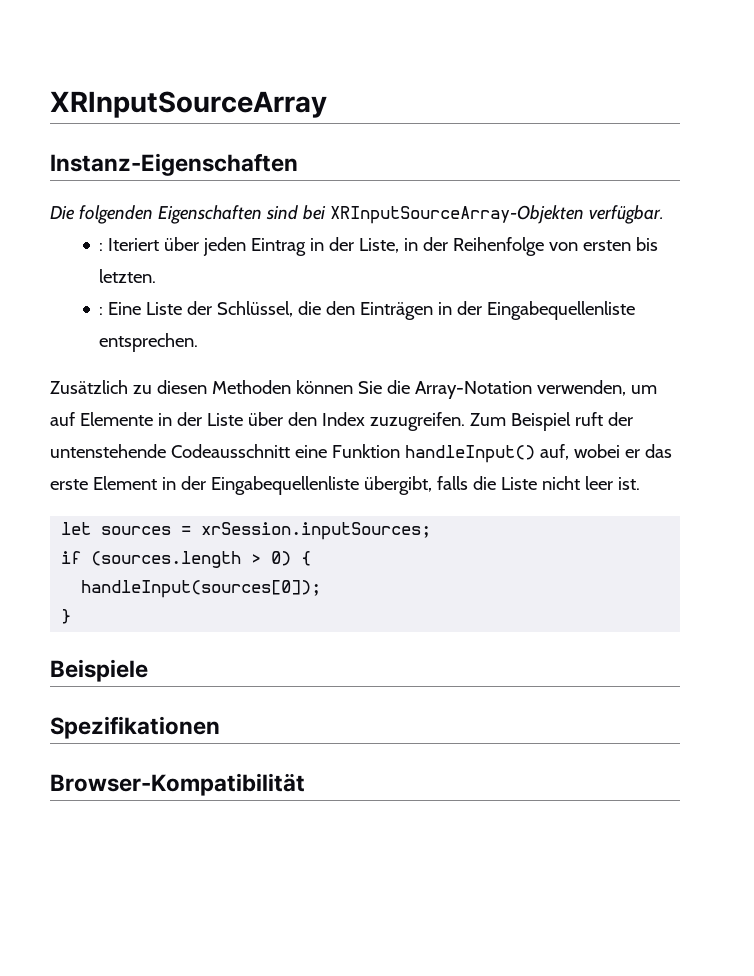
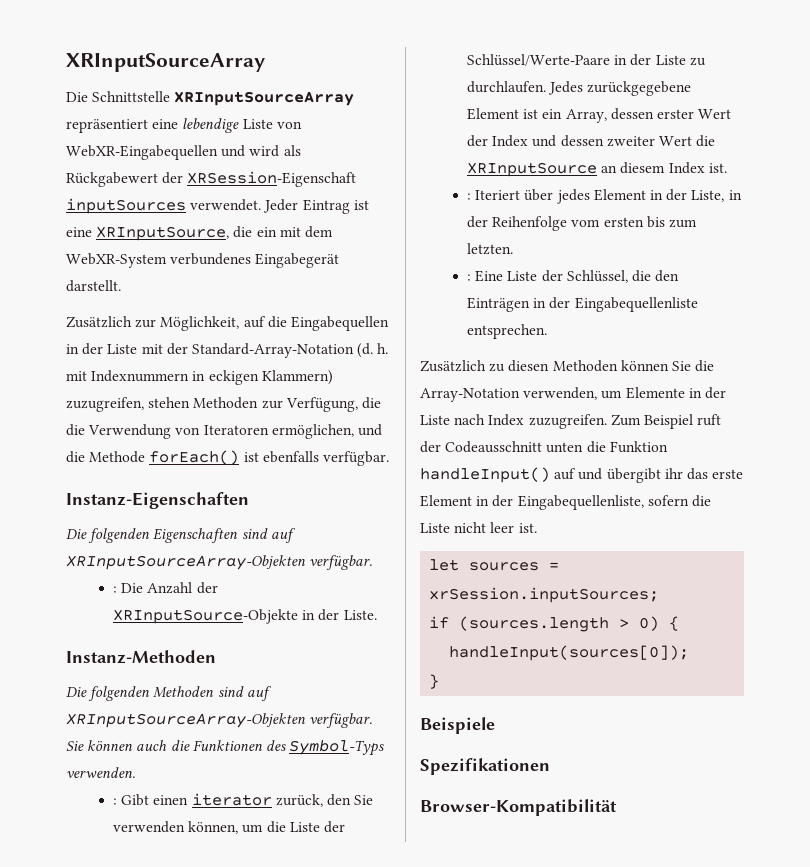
[50,91,327,118] XRInputSourceArray -> [66,53,265,72] [66,91,355,106] [66,118,302,133] [66,145,301,160] [66,171,357,187] [66,198,369,214] [66,226,333,241] [66,253,340,268] [66,280,121,292] [66,316,389,331] [66,343,389,358] [66,370,333,385] [66,397,381,412] [66,424,382,439] [66,450,389,466] XRInputSourceArray // Die Schnittstelle XRInputSourceArray repräsentiert eine lebendige Liste von WebXR-Eingabequellen und wird als Rückgabewert der XRSession-Eigenschaft inputSources verwendet. Jeder Eintrag ist eine XRInputSource, die ein mit dem WebXR-System verbundenes Eingabegerät darstellt. // Zusätzlich zur Möglichkeit, auf die Eingabequellen in der Liste mit der Standard-Array-Notation (d. h. mit Indexnummern in eckigen Klammern) zuzugreifen, stehen Methoden zur Verfügung, die die Verwendung von Iteratoren ermöglichen, und die Methode forEach() ist ebenfalls verfügbar.
[302,205,664,224] bei XRInputSourceArray-Objekten verfügbar. -> [270,528,296,543] [66,555,373,570] [113,582,218,594] [113,609,377,624] [66,650,216,664] [66,686,272,701] [66,713,373,728] [66,740,385,756] [66,767,135,778] [113,793,374,807] [113,821,346,834] [467,54,706,66] [467,81,692,96] [467,108,732,123] [467,135,716,147] [467,162,727,177] auf XRInputSourceArray-Objekten verfügbar. // : Die Anzahl der XRInputSource-Objekte in der Liste. // Instanz-Methoden // Die folgenden Methoden sind auf XRInputSourceArray-Objekten verfügbar. Sie können auch die Funktionen des Symbol-Typs verwenden. // : Gibt einen iterator zurück, den Sie verwenden können, um die Liste der Schlüssel/Werte-Paare in der Liste zu durchlaufen. Jedes zurückgegebene Element ist ein Array, dessen erster Wert der Index und dessen zweiter Wert die XRInputSource an diesem Index ist.
[203,237,307,256] jeden Eintrag -> [556,189,646,204] jedes Element
[549,242,579,251] von -> [571,219,601,227] vom
(659, 244) none -> [669,219,698,228] zum
[50,412,75,426] auf -> (623, 394) none
[247,412,317,426] über den -> [454,414,486,425] nach
[50,444,640,463] untenstehende Codeausschnitt eine Funktion handleInput() auf, wobei er -> [445,441,668,453] [420,467,683,483] Codeausschnitt unten die Funktion handleInput() auf und übergibt ihr
[210,476,468,495] Eingabequellenliste übergibt, falls -> [517,495,689,510] Eingabequellenliste, sofern

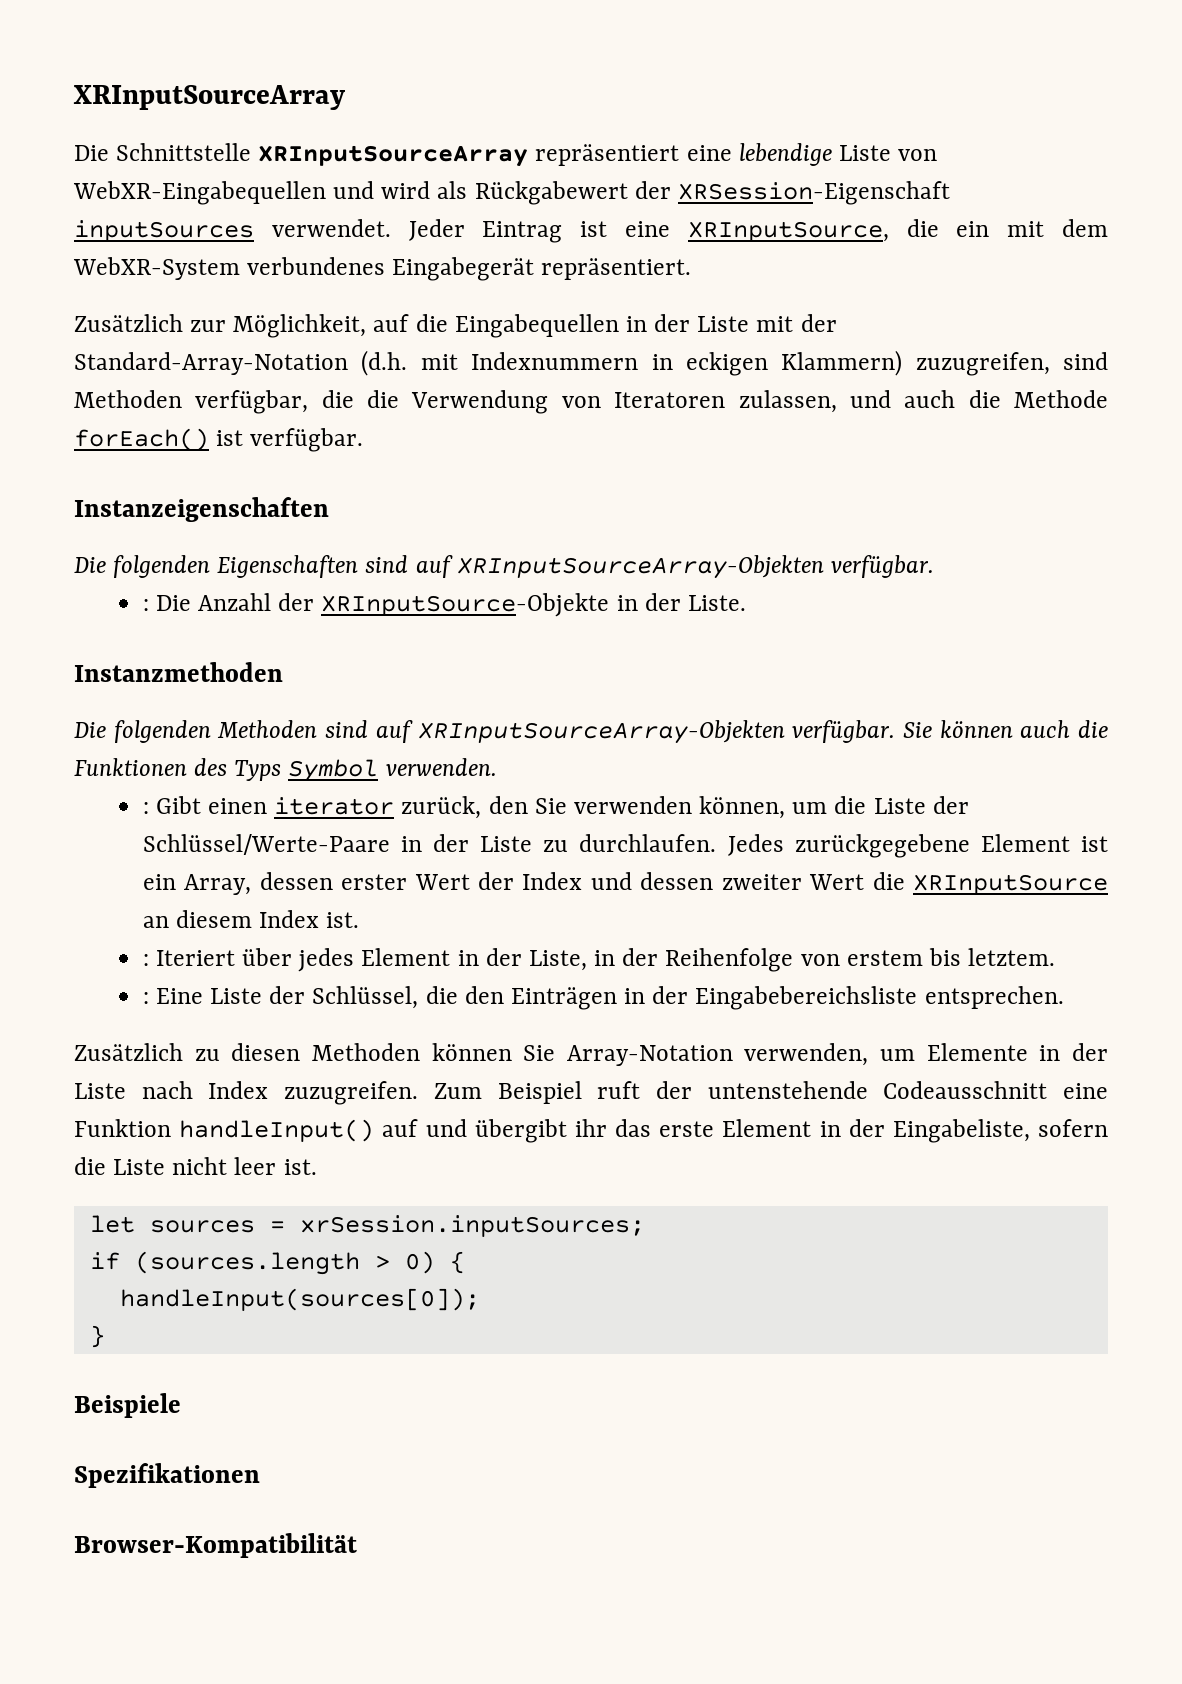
[66,280,121,292] darstellt. -> [541,258,692,280] repräsentiert.
[357,343,389,358] (d. h. -> [361,350,408,376] (d.h.
[148,397,358,412] stehen Methoden zur Verfügung, -> [1063,352,1108,370] [74,390,309,414] sind Methoden verfügbar,
[271,424,382,439] ermöglichen, und -> [738,390,956,413] zulassen, und auch
[262,451,389,466] [66,492,249,509] ebenfalls verfügbar. // Instanz-Eigenschaften -> [250,428,364,452] [74,497,329,522] verfügbar. // Instanzeigenschaften
[66,650,216,664] Instanz-Methoden -> [74,662,283,682] Instanzmethoden
[289,740,385,756] Symbol-Typs -> [234,759,379,782] Typs Symbol
[571,216,698,228] [467,243,514,255] vom ersten bis zum letzten. -> [800,948,1056,966] von erstem bis letztem.
[574,297,698,312] Eingabequellenliste -> [695,986,918,1010] Eingabebereichsliste
[695,360,715,372] die -> (556, 1053) none
[445,441,606,453] Codeausschnitt unten die -> [707,1081,1109,1099] untenstehende Codeausschnitt eine
[517,495,644,510] Eingabequellenliste, -> [892,1119,1030,1143] Eingabeliste,

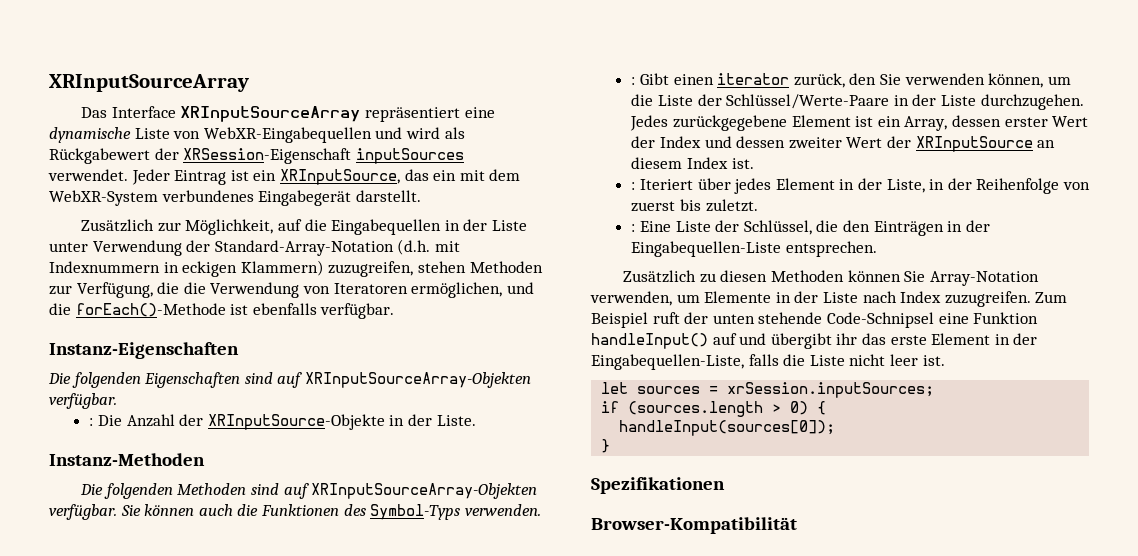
[74,143,252,161] Die Schnittstelle -> [81,106,176,118] Das Interface
[738,143,832,166] lebendige -> [49,127,131,143] dynamische
[625,219,939,242] eine XRInputSource, die -> [253,169,429,185] ein XRInputSource, das
[541,258,692,280] repräsentiert. -> [355,190,421,202] darstellt.
[756,316,794,332] mit -> [49,240,182,256] unter Verwendung
[1063,352,1108,370] [74,390,309,414] sind Methoden verfügbar, -> [417,261,543,273] [49,282,153,298] stehen Methoden zur Verfügung,
[738,390,1108,413] [74,428,364,452] [74,497,329,522] zulassen, und auch die Methode forEach() ist verfügbar. // Instanzeigenschaften -> [411,282,534,298] [49,303,395,319] [49,342,239,359] ermöglichen, und die forEach()-Methode ist ebenfalls verfügbar. // Instanz-Eigenschaften
[74,662,283,682] Instanzmethoden -> [49,453,205,466] Instanz-Methoden
[234,759,379,782] Typs Symbol -> [370,504,461,520] Symbol-Typs
[543,834,717,852] zu durchlaufen. -> [980,94,1084,110] durchzugehen.
[872,872,905,890] die -> [886,136,911,148] der
[846,948,1056,966] erstem bis letztem. -> [631,199,758,212] zuerst bis zuletzt.
[695,986,918,1010] Eingabebereichsliste -> [631,241,782,257] Eingabequellen-Liste
[707,1081,1048,1099] untenstehende Codeausschnitt -> [712,312,934,328] unten stehende Code-Schnipsel
[892,1119,1108,1143] Eingabeliste, sofern -> [591,354,779,370] Eingabequellen-Liste, falls
[74,1393,181,1418] // Beispiele -> (611, 446) none

